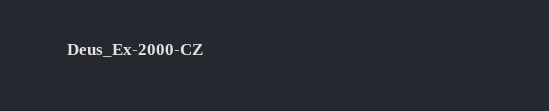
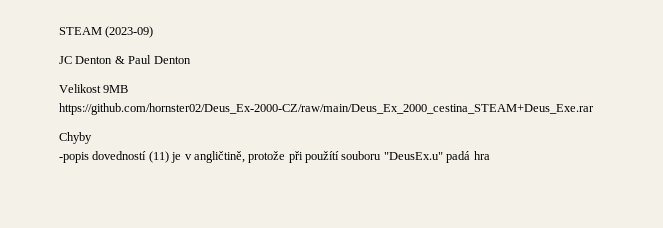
[67,44,203,57] Deus_Ex-2000-CZ -> [59,26,154,38] [59,55,191,64] [59,84,129,93] [59,103,594,115] [59,132,92,144] [59,151,490,163] STEAM (2023-09) // JC Denton & Paul Denton // Velikost 9MB https://github.com/hornster02/Deus_Ex-2000-CZ/raw/main/Deus_Ex_2000_cestina_STEAM+Deus_Exe.rar // Chyby // -popis dovedností (11) je v angličtině, protože při použítí souboru "DeusEx.u" padá hra

